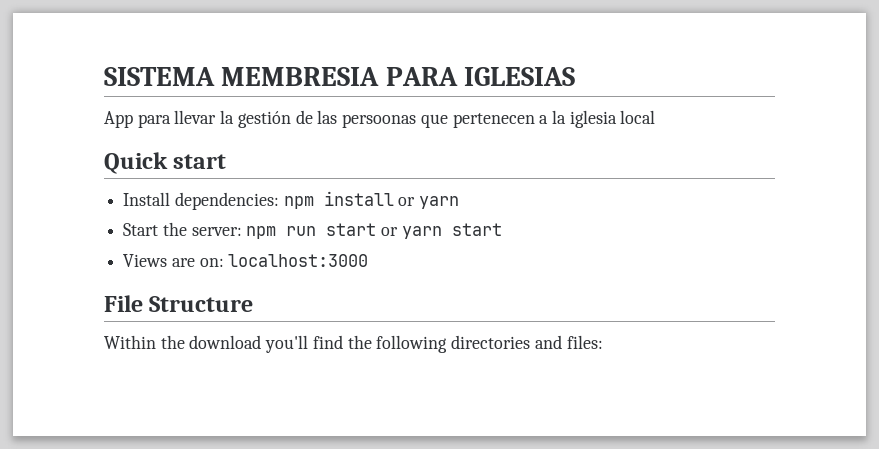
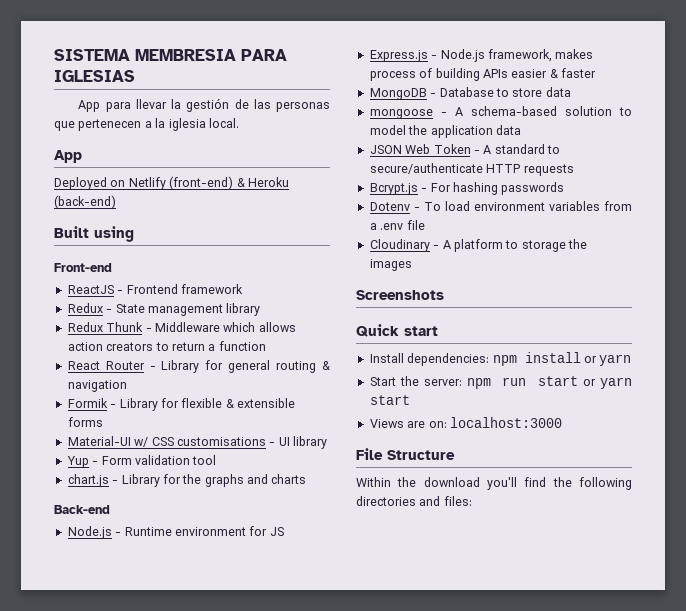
[342,114,417,128] persoonas -> [276,102,330,112] personas
[620,110,656,124] local -> [208,118,239,128] [54,150,82,163] [54,176,289,190] [54,195,116,209] [54,226,134,242] [54,263,112,272] [67,284,243,294] [67,303,261,316] [67,322,296,332] [67,341,266,351] [67,360,330,373] [67,380,127,392] [67,398,295,411] [67,417,103,427] [67,436,327,449] [66,455,217,468] [67,474,307,487] [54,505,110,514] [67,526,284,539] [369,49,594,62] [369,68,596,81] [369,87,571,100] [369,106,632,119] [369,125,521,138] [369,144,560,154] [369,163,574,176] [369,182,565,195] [369,201,632,211] [369,220,425,230] [369,239,587,252] [369,259,412,271] [356,290,444,300] local. // App // Deployed on Netlify (front-end) & Heroku (back-end) // Built using // Front-end // ReactJS - Frontend framework // Redux - State management library // Redux Thunk - Middleware which allows action creators to return a function // React Router - Library for general routing & navigation // Formik - Library for flexible & extensible forms // Material-UI w/ CSS customisations - UI library // Yup - Form validation tool // chart.js - Library for the graphs and charts // Back-end // Node.js - Runtime environment for JS // Express.js - Node.js framework, makes process of building APIs easier & faster // MongoDB - Database to store data // mongoose - A schema-based solution to model the application data // JSON Web Token - A standard to secure/authenticate HTTP requests // Bcrypt.js - For hashing passwords // Dotenv - To load environment variables from a .env file // Cloudinary - A platform to storage the images // Screenshots

